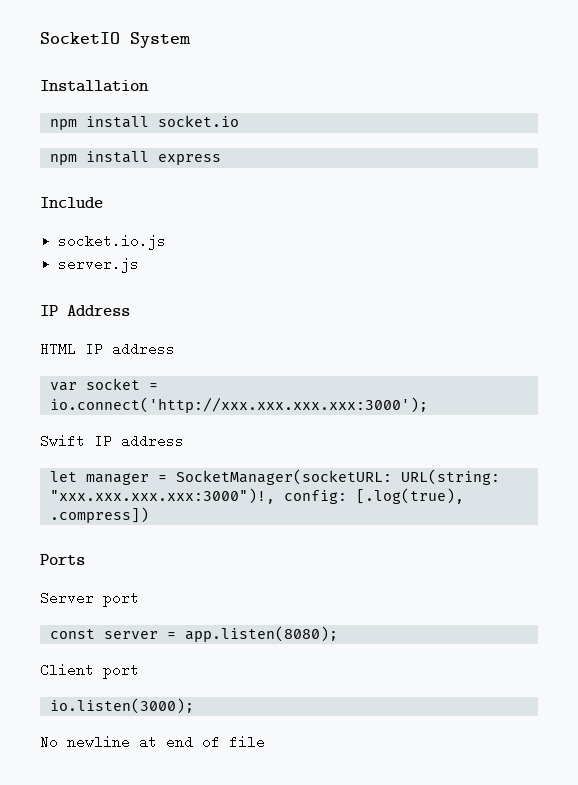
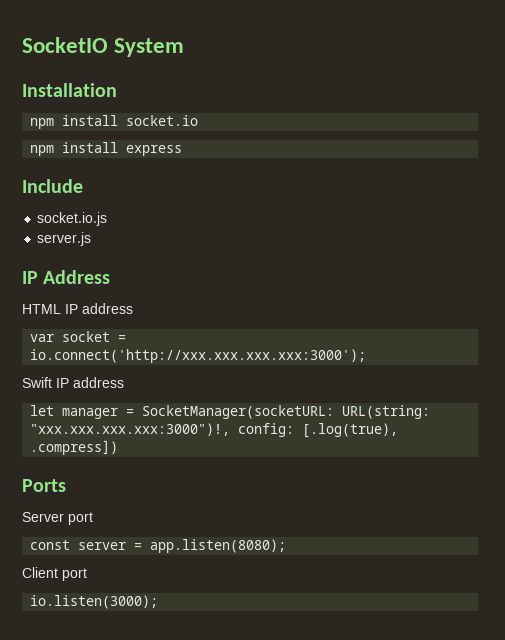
[40,735,265,749] // No newline at end of file -> (159, 602) none

